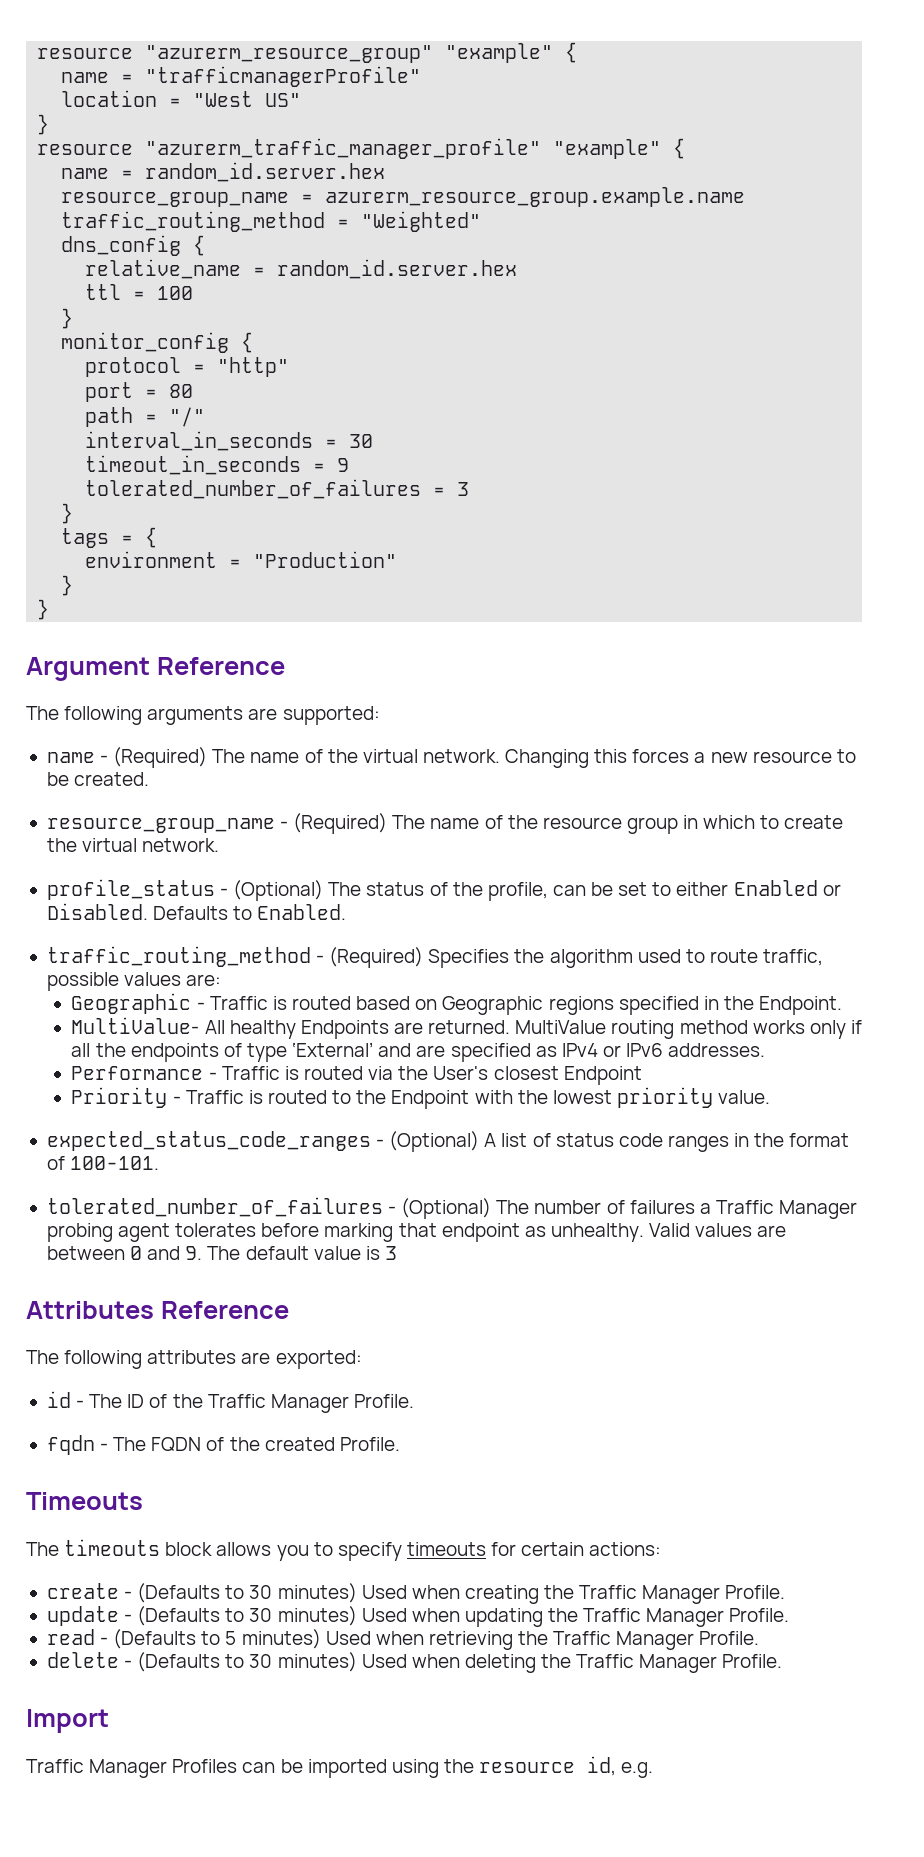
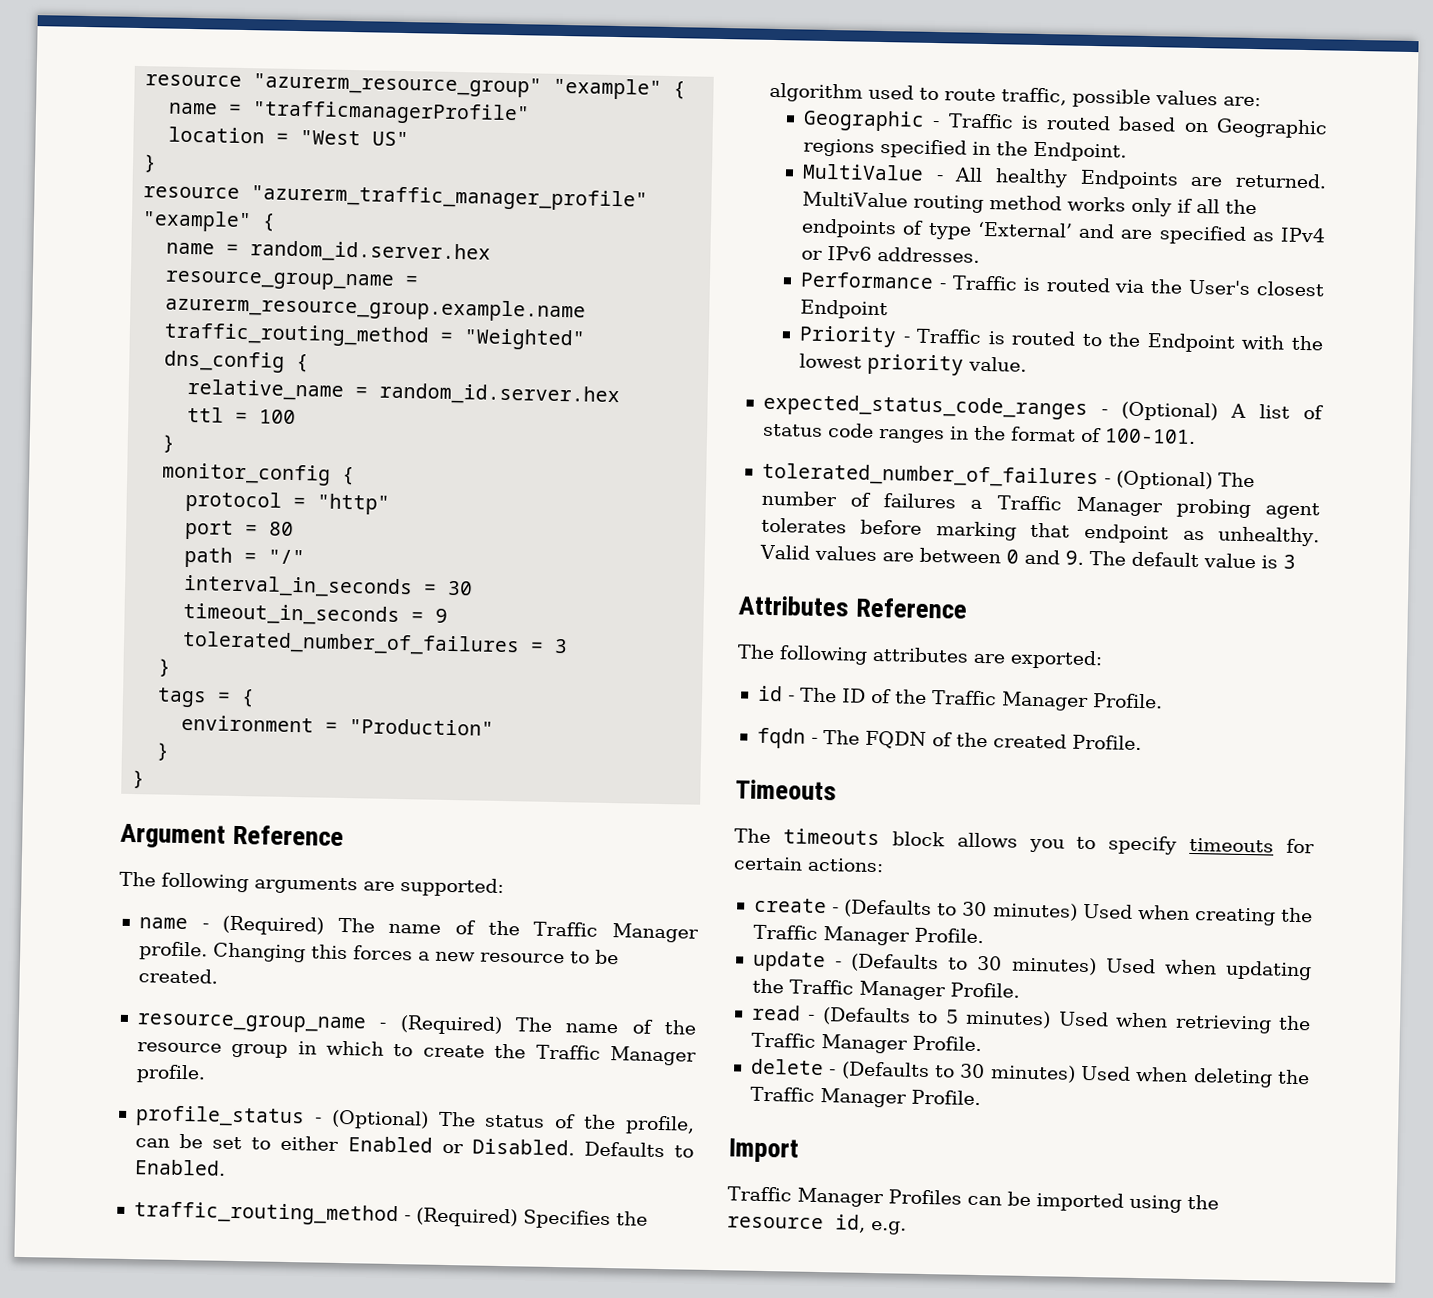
[362,749,500,763] virtual network. -> [533,921,699,943] [138,941,208,961] Traffic Manager profile.
[82,838,220,852] virtual network. -> [535,1044,697,1066] [135,1064,206,1084] Traffic Manager profile.
[71,1017,200,1034] MultiValue- -> [802,163,943,182] MultiValue -

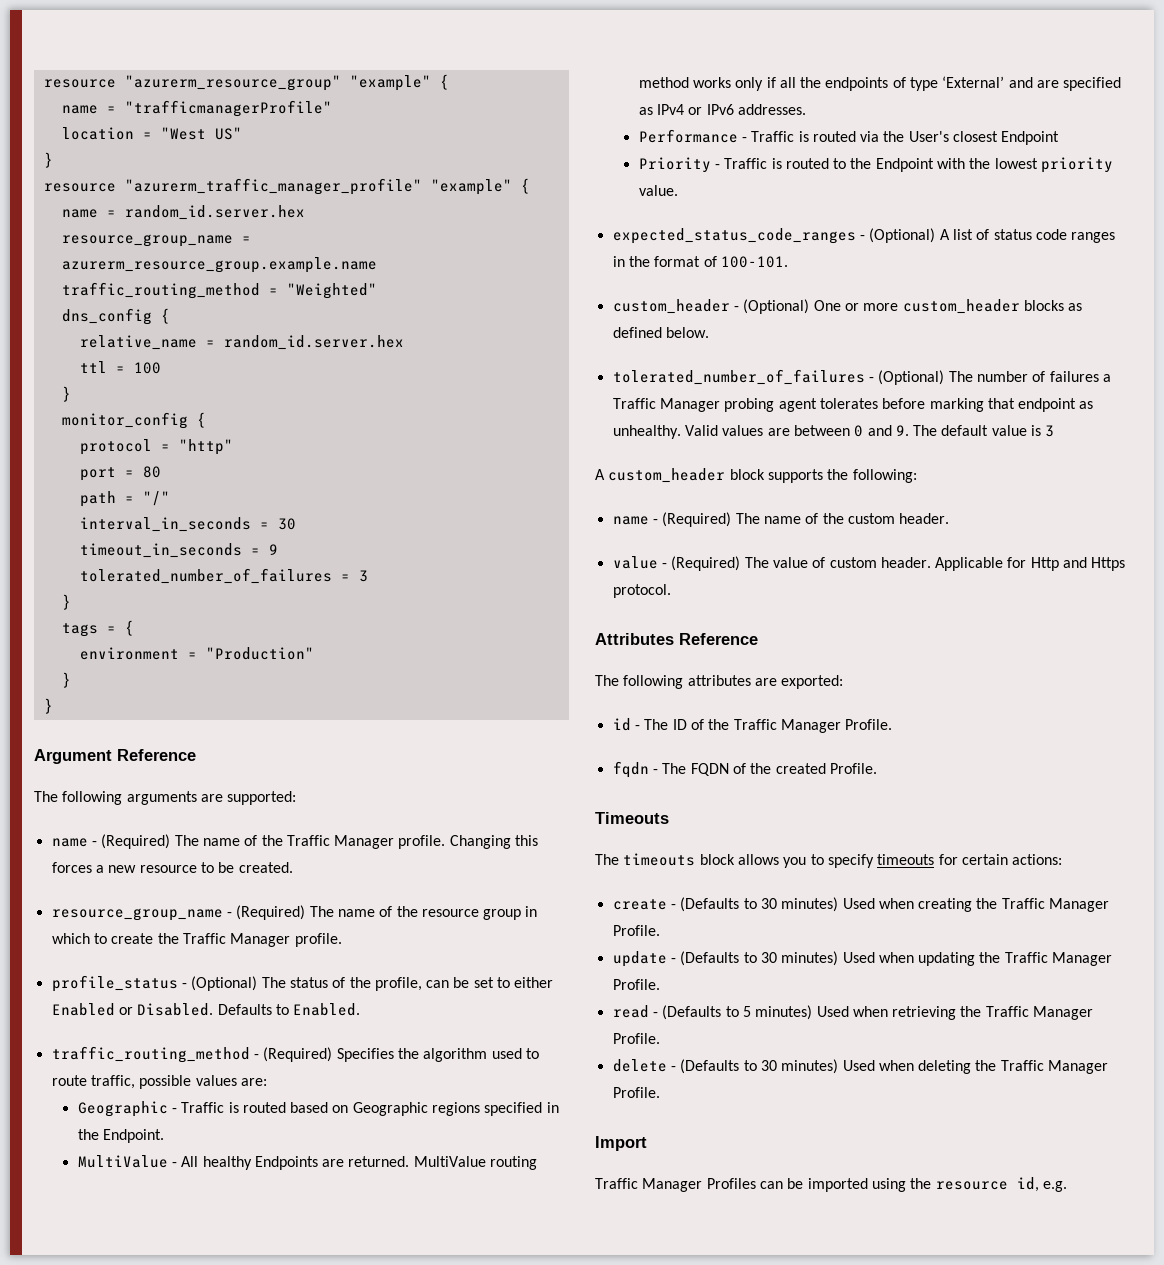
(1196, 436) none -> [612,299,1083,314] [612,327,709,338] // custom_header - (Optional) One or more custom_header blocks as defined below.
(1296, 561) none -> [595,468,917,483] [612,512,950,527] [612,556,1126,571] [612,584,671,598] // A custom_header block supports the following: // name - (Required) The name of the custom header. // value - (Required) The value of custom header. Applicable for Http and Https protocol.

